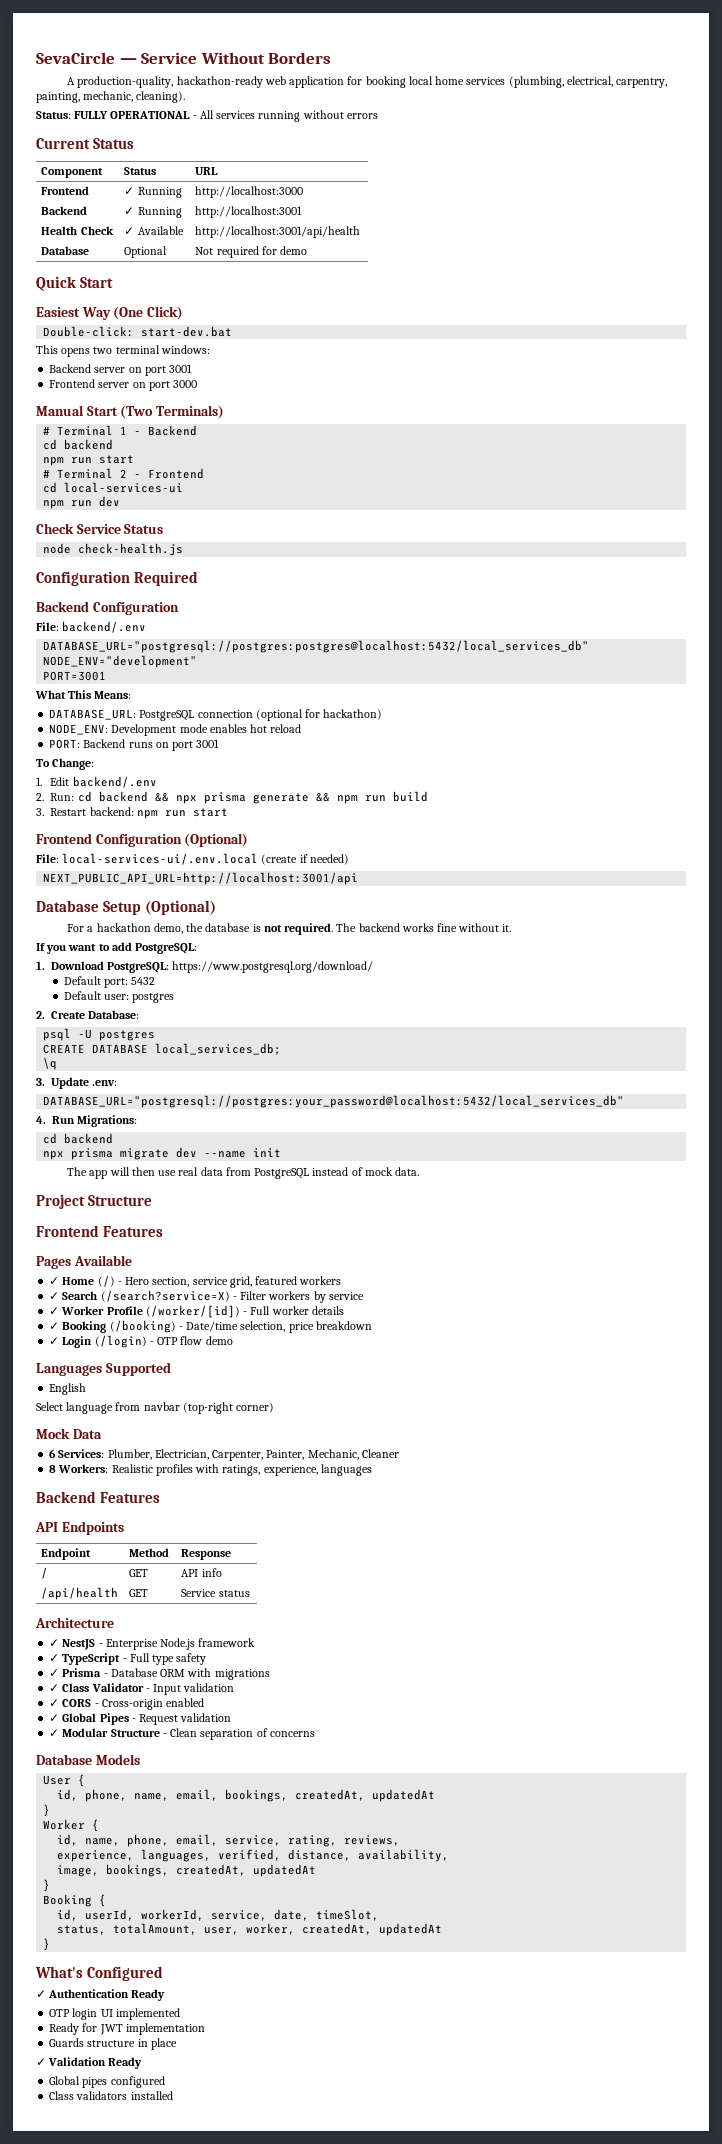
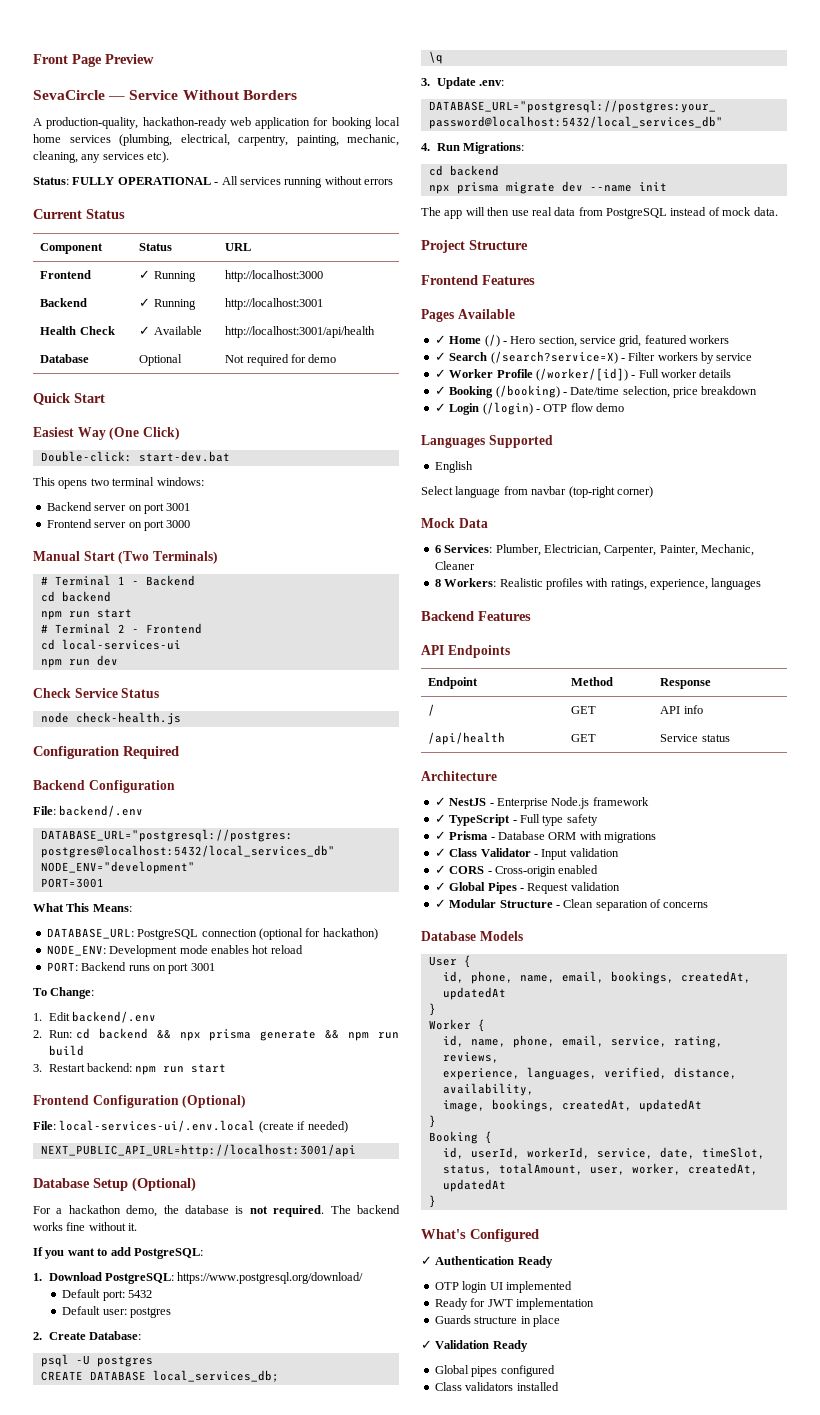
(36, 58) none -> [33,54,154,67] Front Page Preview //
[136,91,186,103] cleaning). -> [33,151,170,163] cleaning, any services etc).

